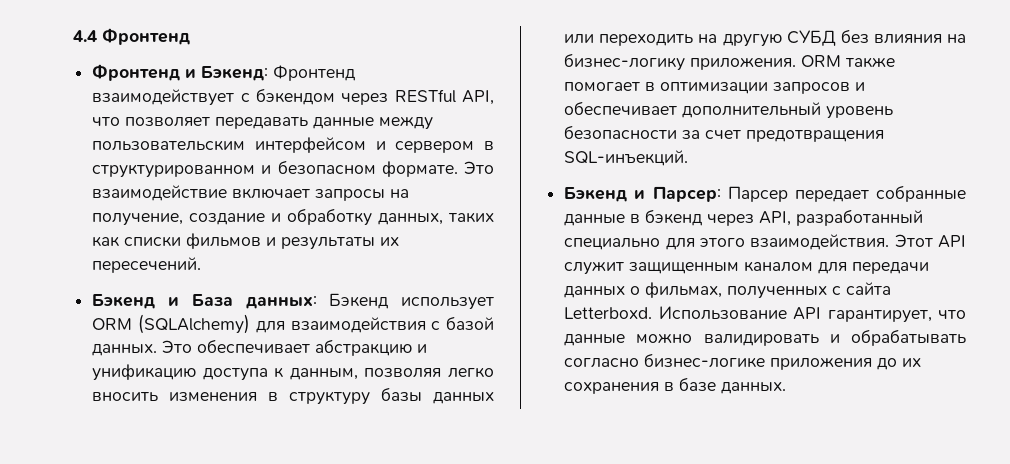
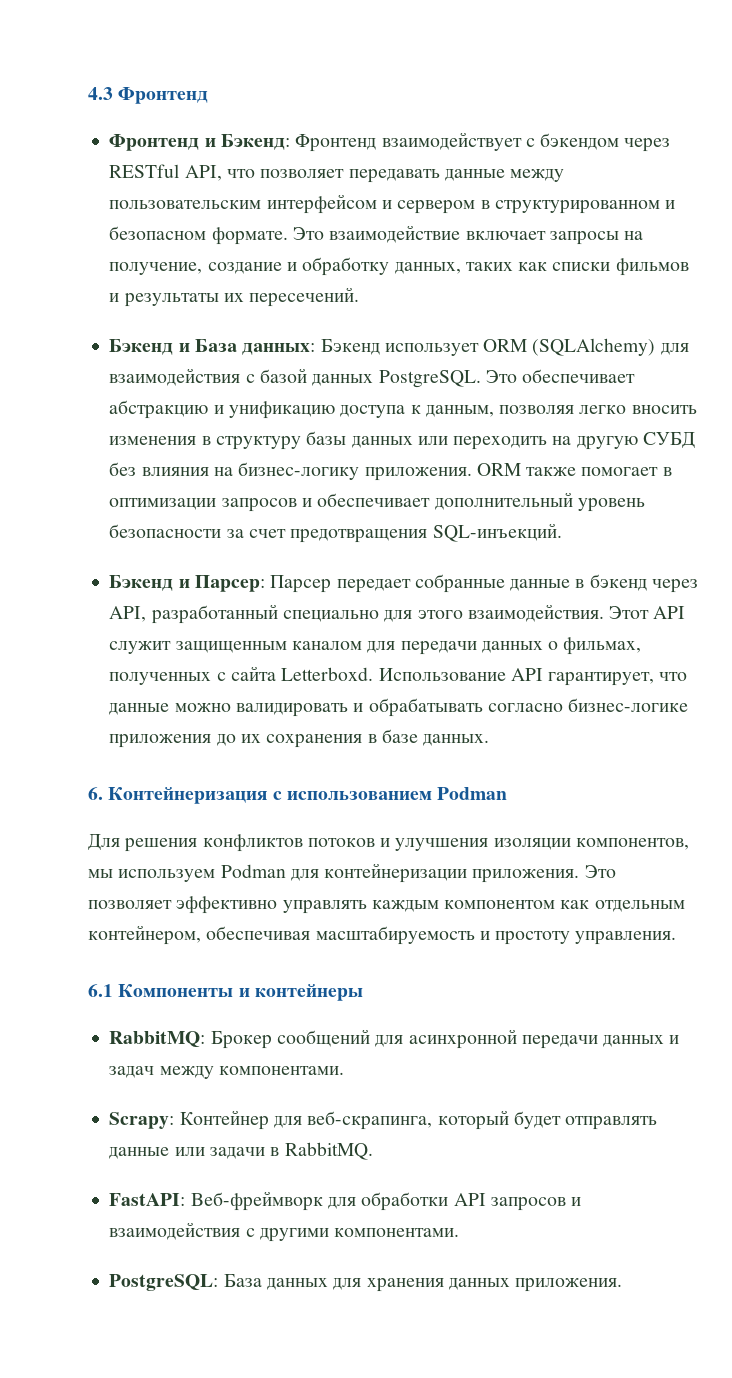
[73,30,97,42] 4.4 -> [88,87,113,100] 4.3
[92,344,158,356] данных. -> [312,370,481,388] данных PostgreSQL.
(787, 388) none -> [88,787,508,804] [88,834,689,852] [88,863,616,883] [88,896,685,914] [88,925,677,945] [88,984,363,1001] [109,1029,680,1049] [109,1066,344,1079] [109,1110,658,1130] [109,1142,373,1160] [109,1191,582,1211] [109,1222,460,1242] [109,1274,623,1292] // 6. Контейнеризация с использованием Podman // Для решения конфликтов потоков и улучшения изоляции компонентов, мы используем Podman для контейнеризации приложения. Это позволяет эффективно управлять каждым компонентом как отдельным контейнером, обеспечивая масштабируемость и простоту управления. // 6.1 Компоненты и контейнеры // RabbitMQ: Брокер сообщений для асинхронной передачи данных и задач между компонентами. // Scrapy: Контейнер для веб-скрапинга, который будет отправлять данные или задачи в RabbitMQ. // FastAPI: Веб-фреймворк для обработки API запросов и взаимодействия с другими компонентами. // PostgreSQL: База данных для хранения данных приложения.

